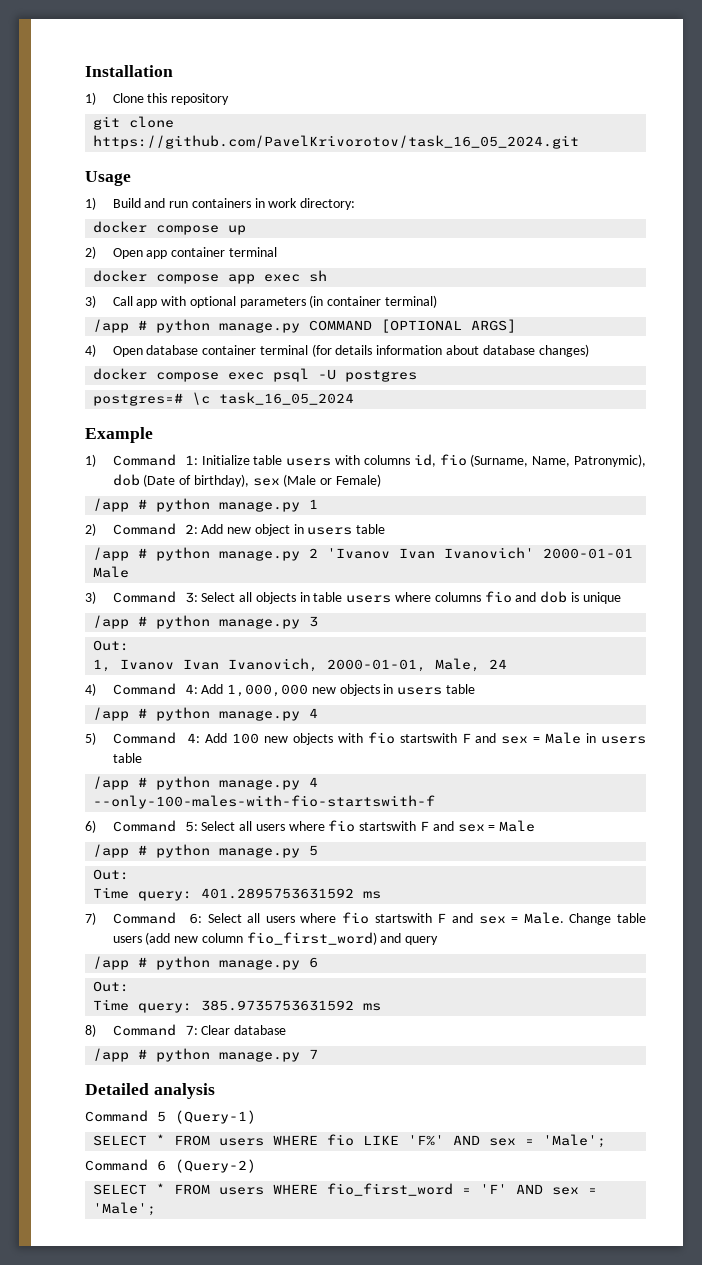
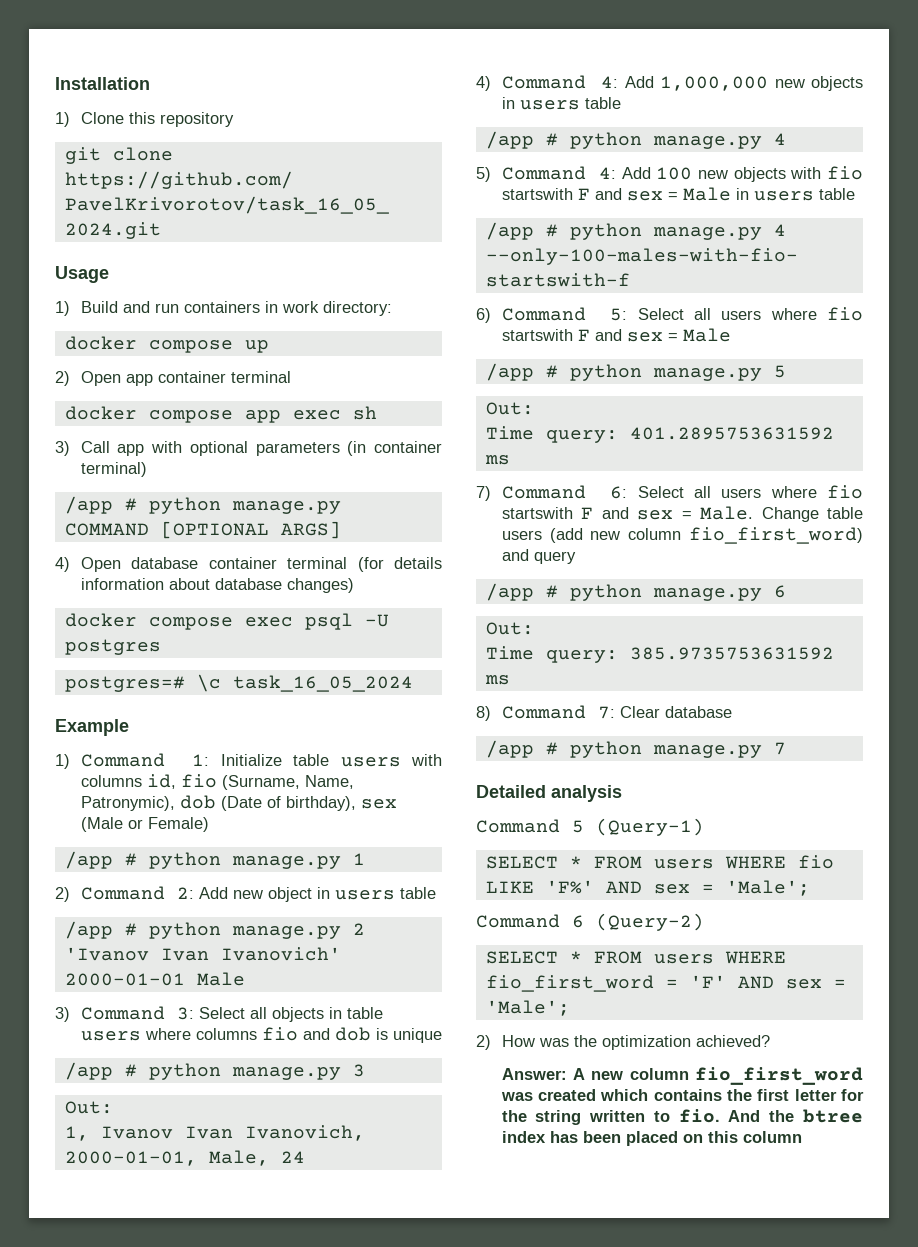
(157, 1209) none -> [476,1035,770,1050] [501,1067,863,1085] [500,1089,864,1101] [501,1109,863,1125] [501,1131,802,1146] // 2) How was the optimization achieved? // Answer: A new column fio_first_word was created which contains the first letter for the string written to fio. And the btree index has been placed on this column

